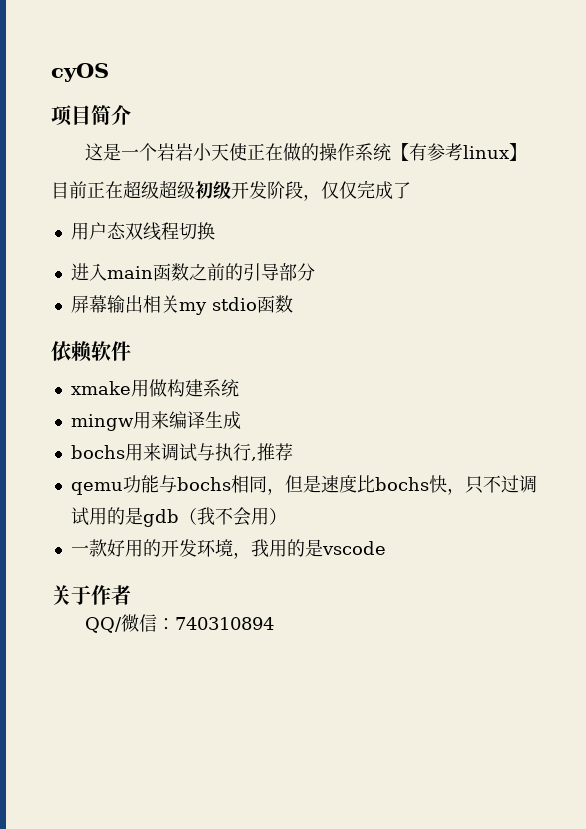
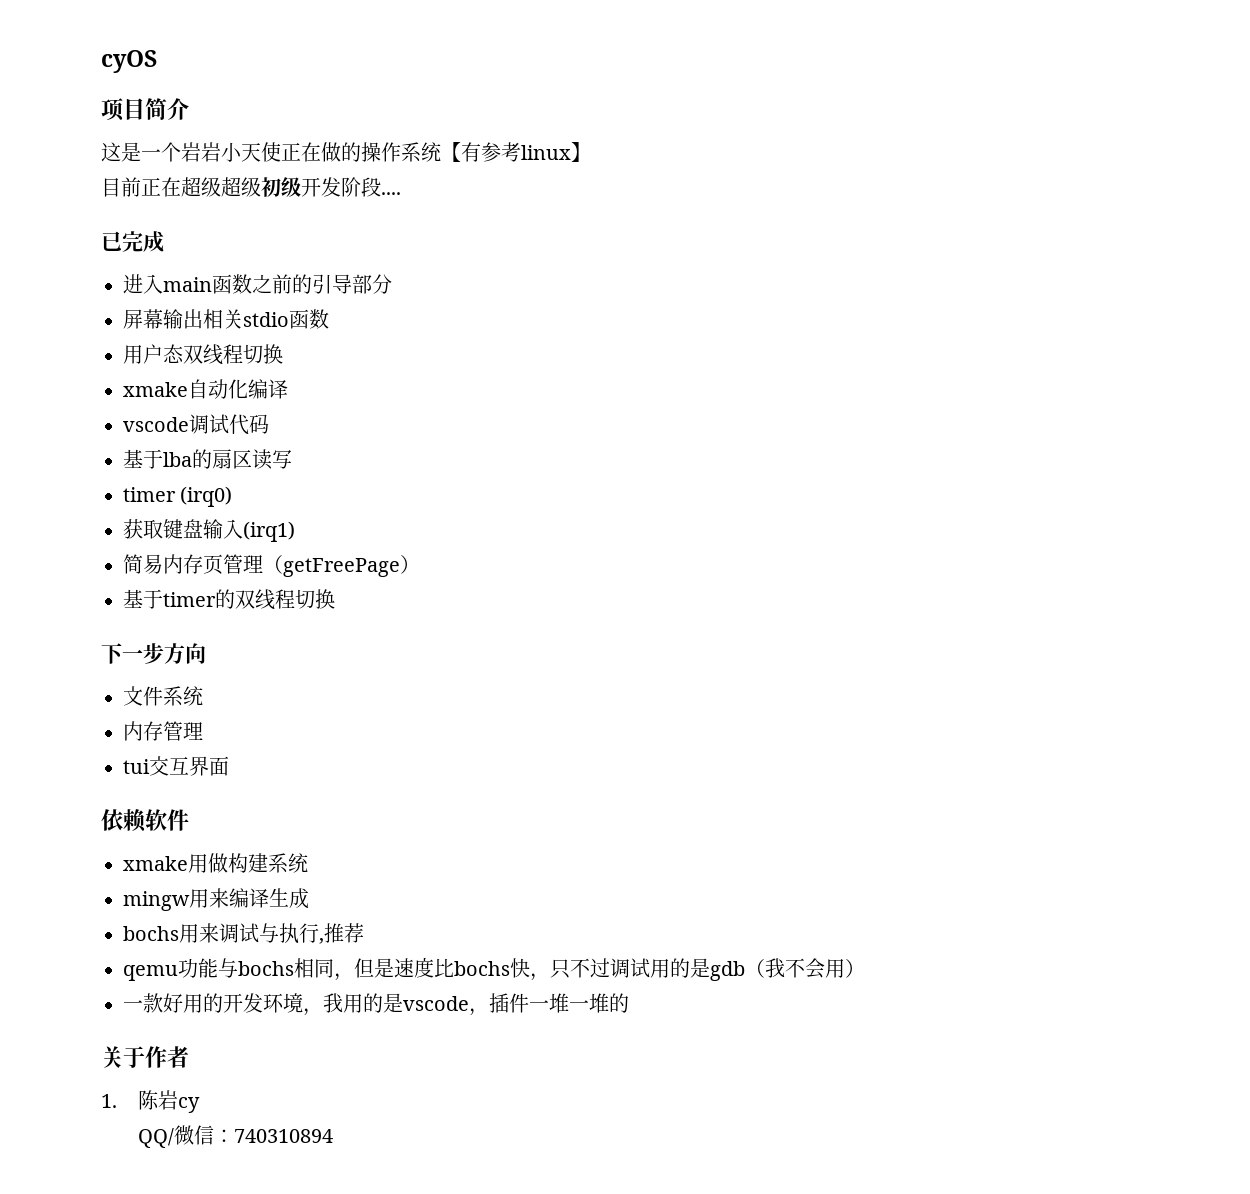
[303,181,357,201] ，仅仅 -> [381,192,401,195] [101,231,122,251] .... // 已
[393,182,411,199] [70,222,215,241] 了 // 用户态双线程切换 -> (164, 242) none
[178,302,207,315] my -> (243, 319) none
(293, 304) none -> [123,344,283,365] [123,379,288,399] [123,414,269,435] [123,449,292,470] [123,486,233,507] [123,519,295,542] [123,554,420,577] [123,589,335,610] [101,643,206,664] [123,686,203,706] [123,721,203,741] [123,756,229,776] // 用户态双线程切换 // xmake自动化编译 // vscode调试代码 // 基于lba的扇区读写 // timer (irq0) // 获取键盘输入(irq1) // 简易内存页管理（getFreePage） // 基于timer的双线程切换 // 下一步方向 // 文件系统 // 内存管理 // tui交互界面
(386, 548) none -> [469,993,629,1016] ，插件一堆一堆的
(131, 595) none -> [101,1090,201,1113] // 1.陈岩cy

